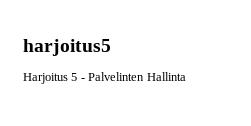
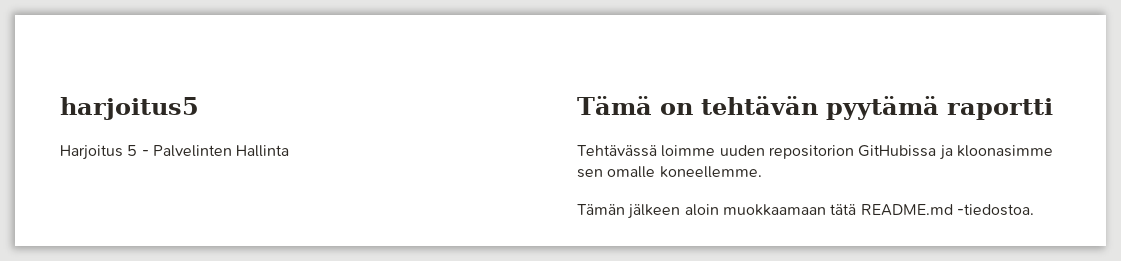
(186, 76) none -> [577,96,1053,120] [577,145,1053,160] [577,166,762,178] [577,204,1034,219] // Tämä on tehtävän pyytämä raportti // Tehtävässä loimme uuden repositorion GitHubissa ja kloonasimme sen omalle koneellemme. // Tämän jälkeen aloin muokkaamaan tätä README.md -tiedostoa.

